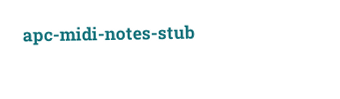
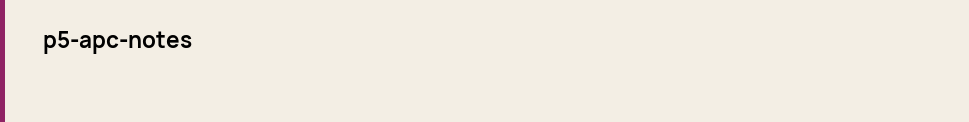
[22,24,195,46] apc-midi-notes-stub -> [43,31,192,54] p5-apc-notes

